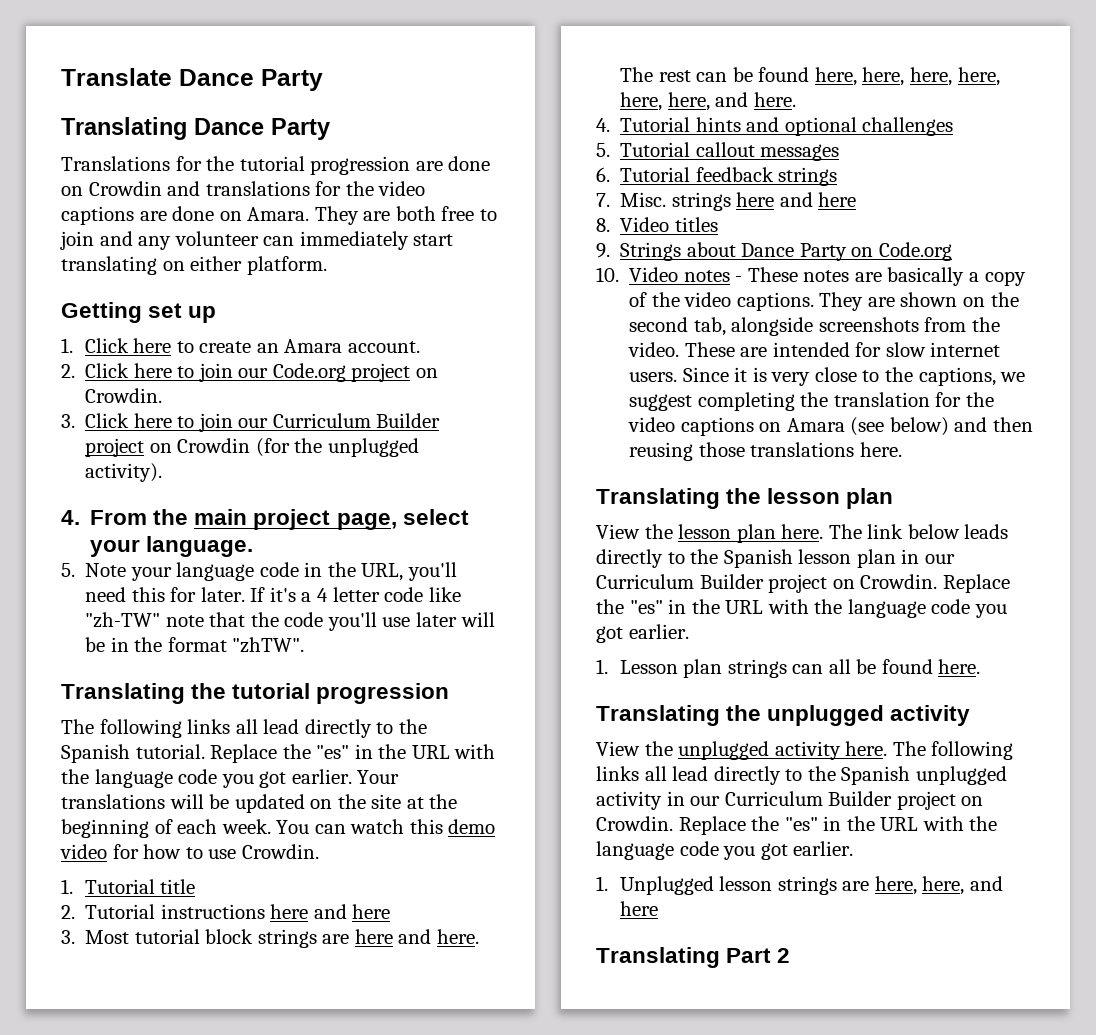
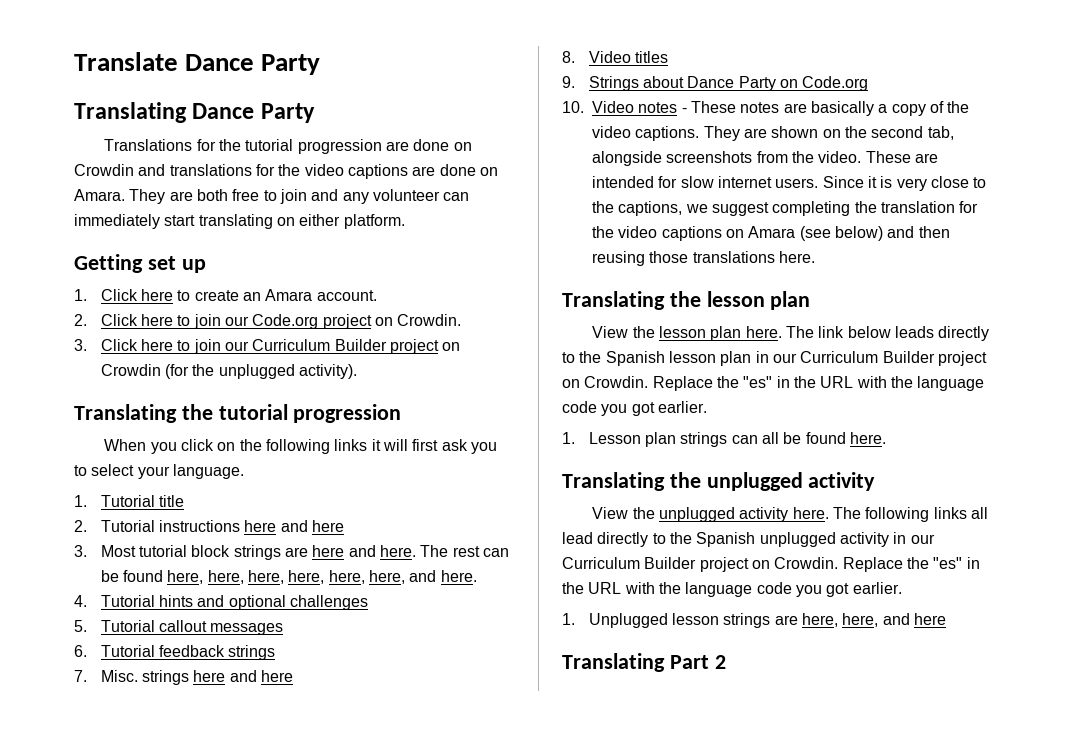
[61,509,469,530] [90,536,254,557] [61,562,457,581] [85,587,461,602] [85,612,495,631] [85,637,305,653] [61,683,450,704] [61,719,427,738] [61,744,496,763] [61,769,400,788] [61,794,458,813] [61,819,496,838] [60,844,319,859] 4. From the main project page, select your language. // 5. Note your language code in the URL, you'll need this for later. If it's a 4 letter code like "zh-TW" note that the code you'll use later will be in the format "zhTW". // Translating the tutorial progression // The following links all lead directly to the Spanish tutorial. Replace the "es" in the URL with the language code you got earlier. Your translations will be updated on the site at the beginning of each week. You can watch this demo video for how to use Crowdin. -> [74,404,402,423] [104,439,497,454] [74,464,244,479] Translating the tutorial progression // When you click on the following links it will first ask you to select your language.

